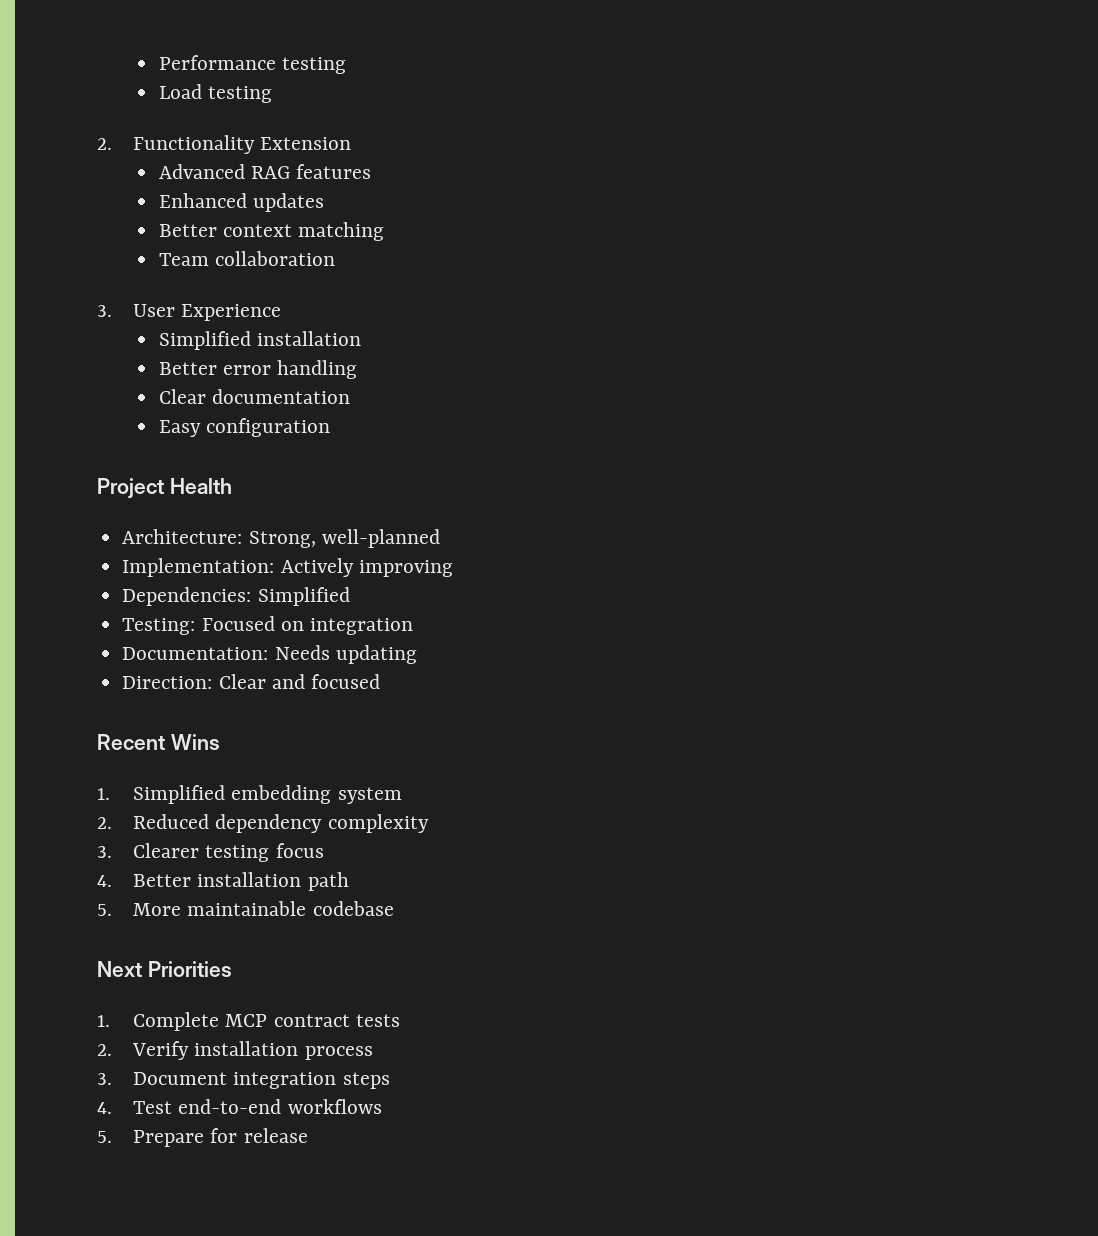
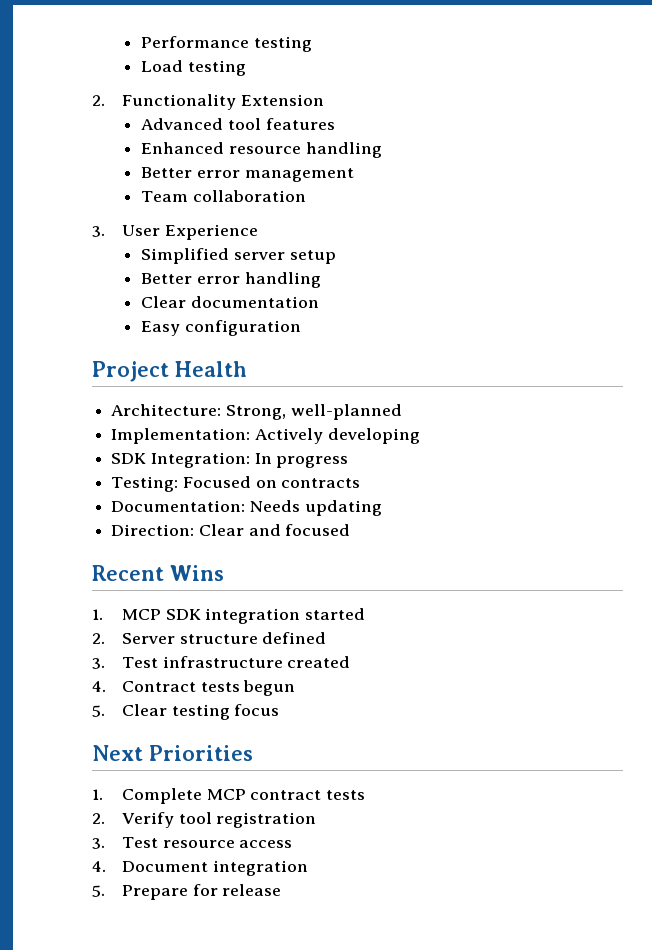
[250,166,290,179] RAG -> [227,118,261,130] tool
[252,193,324,212] [158,222,384,241] updates // Better context matching -> [228,142,382,158] [141,167,354,182] resource handling // Better error management
[256,331,361,346] installation -> [233,250,336,264] server setup
[358,560,453,577] [122,587,350,606] improving // Dependencies: Simplified -> [327,428,420,444] [111,452,349,468] developing // SDK Integration: In progress
[309,618,413,635] integration -> [281,478,361,488] contracts
[133,785,402,804] [97,814,429,833] [97,843,324,862] [97,872,349,891] [97,901,394,916] Simplified embedding system // 2. Reduced dependency complexity // 3. Clearer testing focus // 4. Better installation path // 5. More maintainable codebase -> [121,608,366,624] [92,632,327,644] [92,656,351,669] [92,680,296,696] [92,704,280,720] MCP SDK integration started // 2. Server structure defined // 3. Test infrastructure created // 4. Contract tests begun // 5. Clear testing focus
[194,1041,373,1060] [97,1072,390,1089] [97,1099,382,1114] installation process // 3. Document integration steps // 4. Test end-to-end workflows -> [178,812,317,828] [92,837,293,849] [92,860,308,876] tool registration // 3. Test resource access // 4. Document integration

